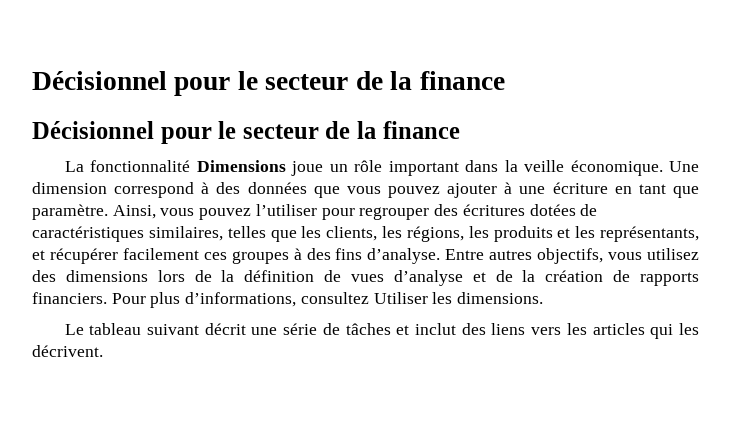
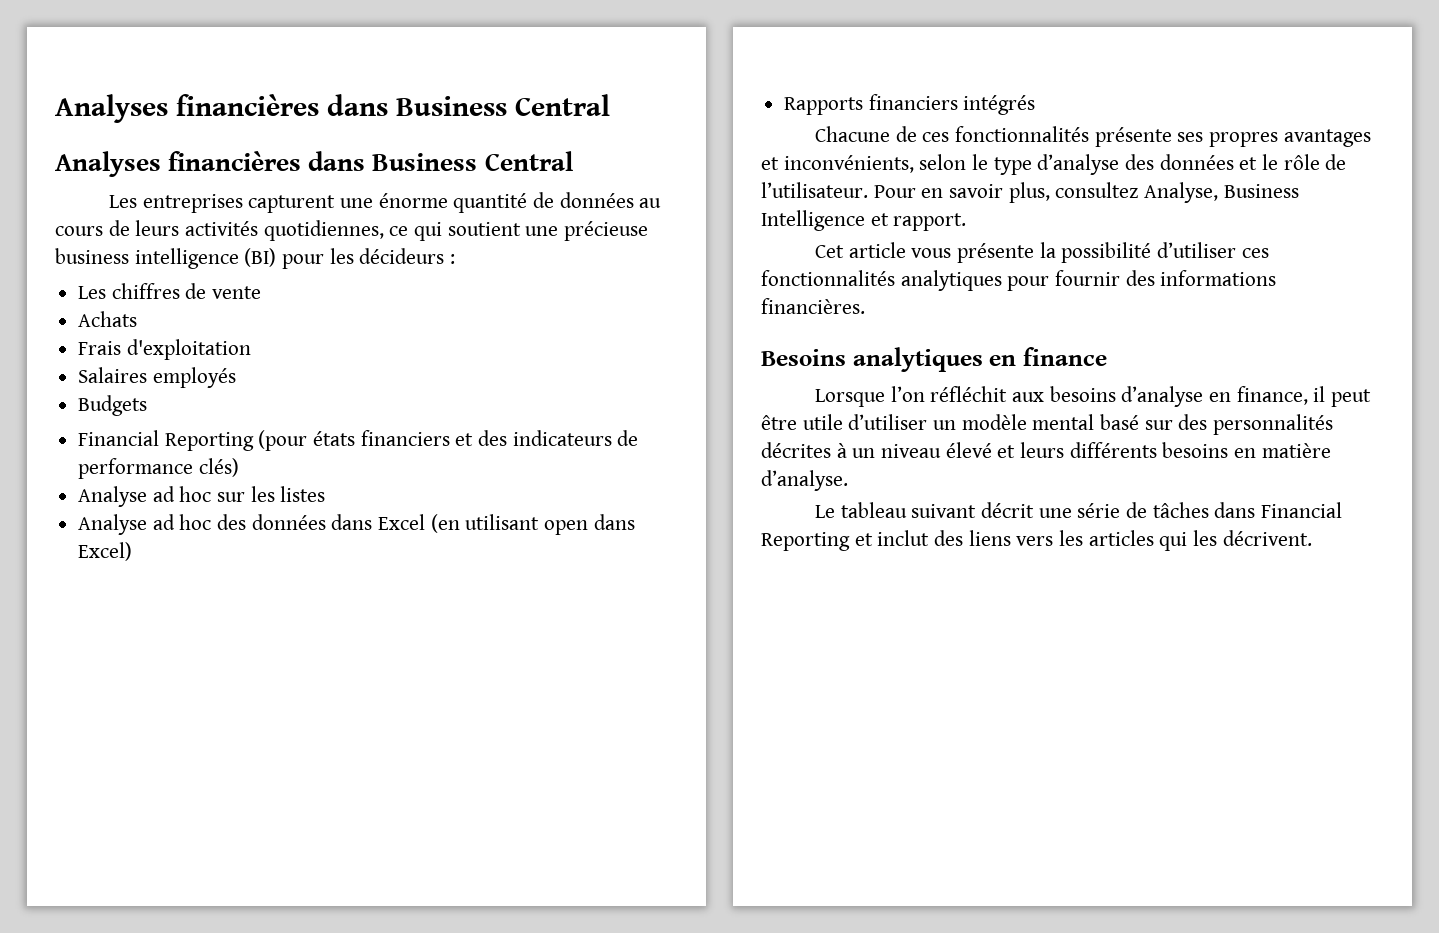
[32,71,505,96] [32,121,460,144] [64,160,699,176] [32,182,699,198] [32,204,598,220] [32,226,699,242] [32,248,699,264] [32,270,699,286] [32,292,544,308] Décisionnel pour le secteur de la finance // Décisionnel pour le secteur de la finance // La fonctionnalité Dimensions joue un rôle important dans la veille économique. Une dimension correspond à des données que vous pouvez ajouter à une écriture en tant que paramètre. Ainsi, vous pouvez l’utiliser pour regrouper des écritures dotées de caractéristiques similaires, telles que les clients, les régions, les produits et les représentants, et récupérer facilement ces groupes à des fins d’analyse. Entre autres objectifs, vous utilisez des dimensions lors de la définition de vues d’analyse et de la création de rapports financiers. Pour plus d’informations, consultez Utiliser les dimensions. -> [55,94,610,123] [55,151,573,177] [108,192,662,213] [55,220,649,241] [55,248,456,269] [78,283,262,299] [78,311,138,327] [78,339,251,360] [78,367,236,388] [78,395,148,416] [78,430,639,451] [78,458,239,479] [78,486,326,507] [78,514,635,535] [78,542,133,561] [784,94,1036,115] [814,126,1371,147] [761,154,1347,175] [761,182,1299,203] [761,210,967,231] [814,242,1269,263] [761,270,1277,291] [761,298,865,314] [761,347,1107,372] [814,386,1371,407] [761,414,1334,435] [761,442,1331,458] [761,470,848,491] Analyses financières dans Business Central // Analyses financières dans Business Central // Les entreprises capturent une énorme quantité de données au cours de leurs activités quotidiennes, ce qui soutient une précieuse business intelligence (BI) pour les décideurs : // Les chiffres de vente // Achats // Frais d'exploitation // Salaires employés // Budgets // Financial Reporting (pour états financiers et des indicateurs de performance clés) // Analyse ad hoc sur les listes // Analyse ad hoc des données dans Excel (en utilisant open dans Excel) // Rapports financiers intégrés // Chacune de ces fonctionnalités présente ses propres avantages et inconvénients, selon le type d’analyse des données et le rôle de l’utilisateur. Pour en savoir plus, consultez Analyse, Business Intelligence et rapport. // Cet article vous présente la possibilité d’utiliser ces fonctionnalités analytiques pour fournir des informations financières. // Besoins analytiques en finance // Lorsque l’on réfléchit aux besoins d’analyse en finance, il peut être utile d’utiliser un modèle mental basé sur des personnalités décrites à un niveau élevé et leurs différents besoins en matière d’analyse.
(391, 329) none -> [1214,502,1342,518] [761,532,850,551] dans Financial Reporting

